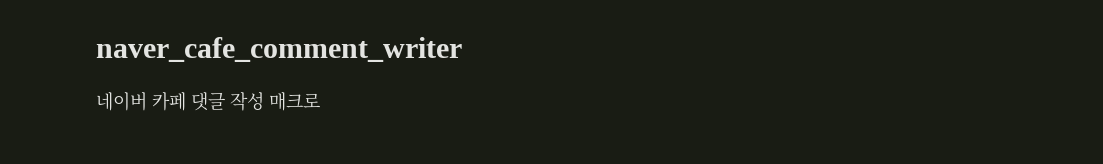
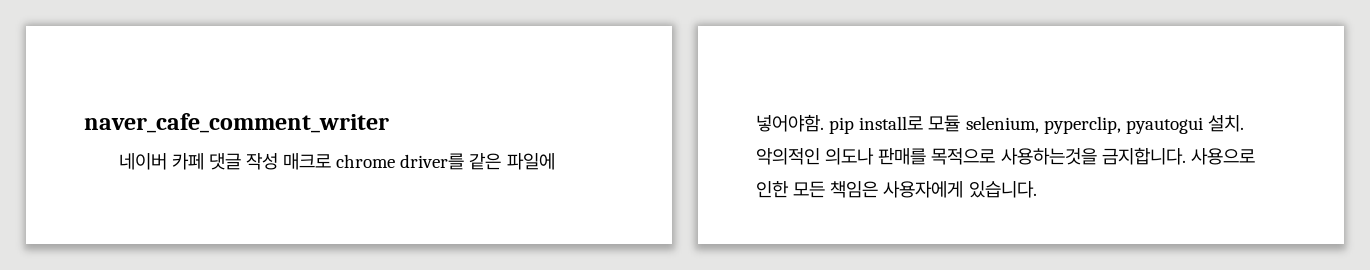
(320, 101) none -> [336,153,555,170] [756,114,1244,134] [756,147,1255,165] [756,181,1037,198] chrome driver를 같은 파일에 넣어야함. pip install로 모듈 selenium, pyperclip, pyautogui 설치. 악의적인 의도나 판매를 목적으로 사용하는것을 금지합니다. 사용으로 인한 모든 책임은 사용자에게 있습니다.

